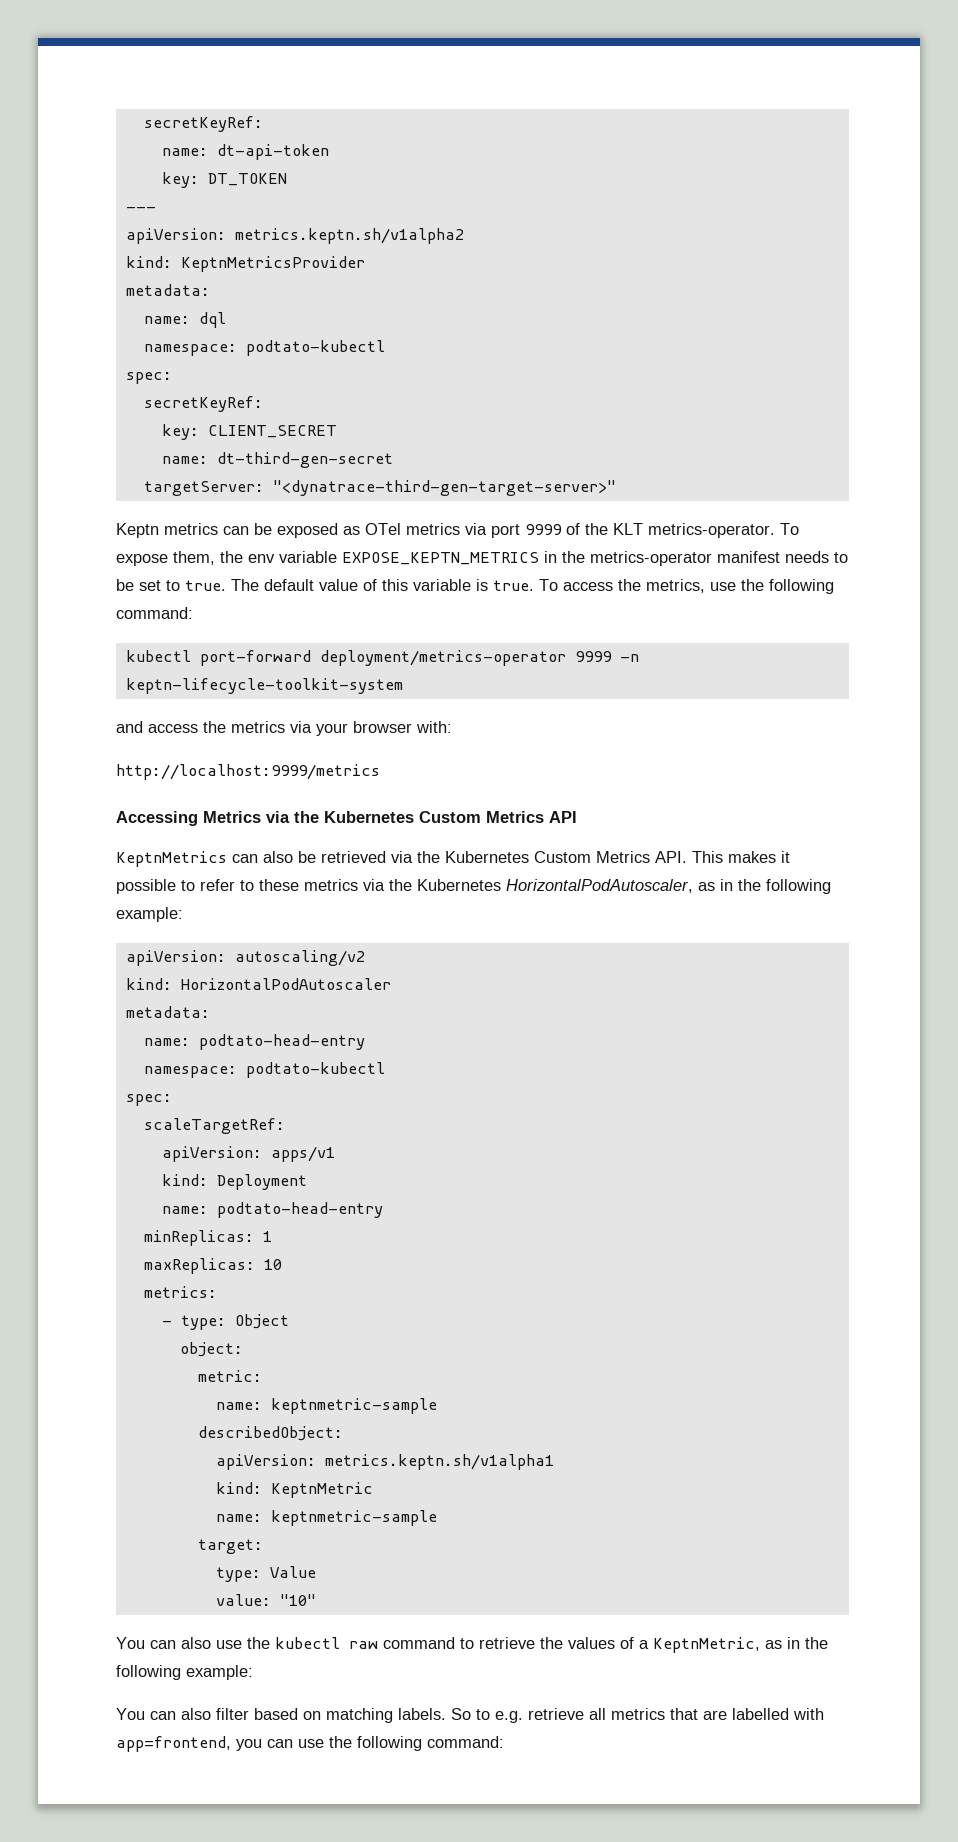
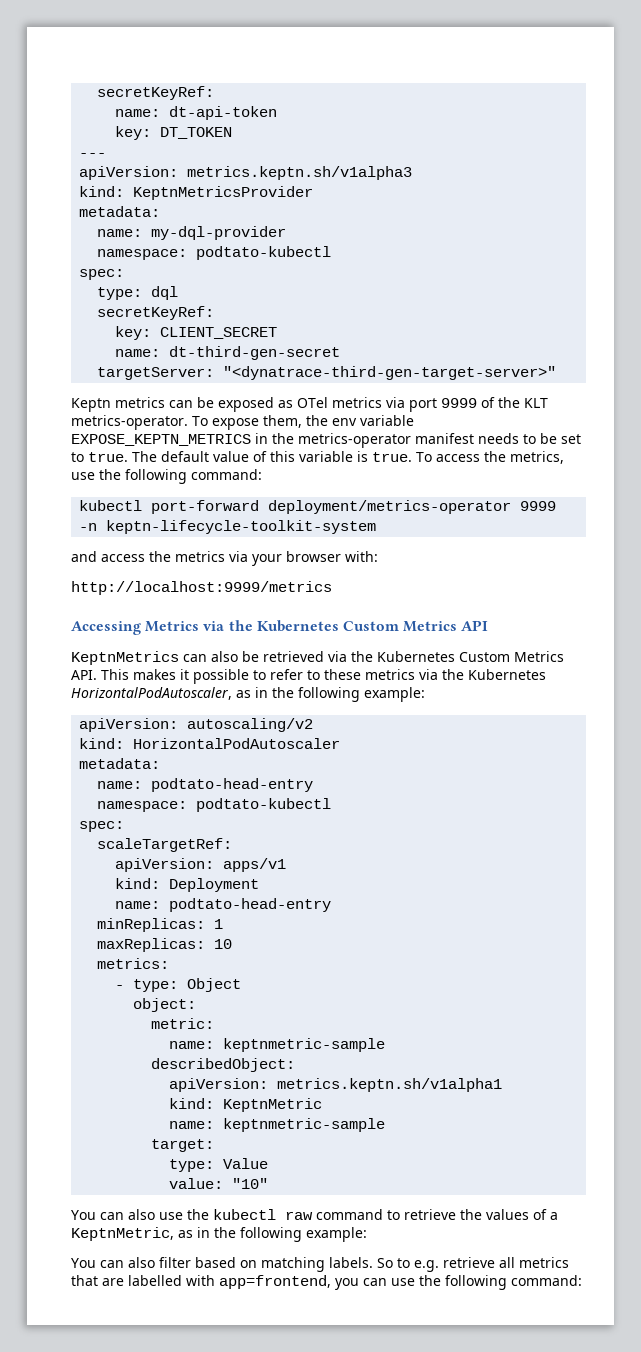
[234,228,464,244] metrics.keptn.sh/v1alpha2 -> [187,166,413,180] metrics.keptn.sh/v1alpha3
[198,312,226,328] [143,340,385,356] [125,372,172,384] dql // namespace: podtato-kubectl // spec: -> [151,226,287,240] [97,246,332,260] [79,269,125,280] [97,286,179,300] my-dql-provider // namespace: podtato-kubectl // spec: // type: dql

